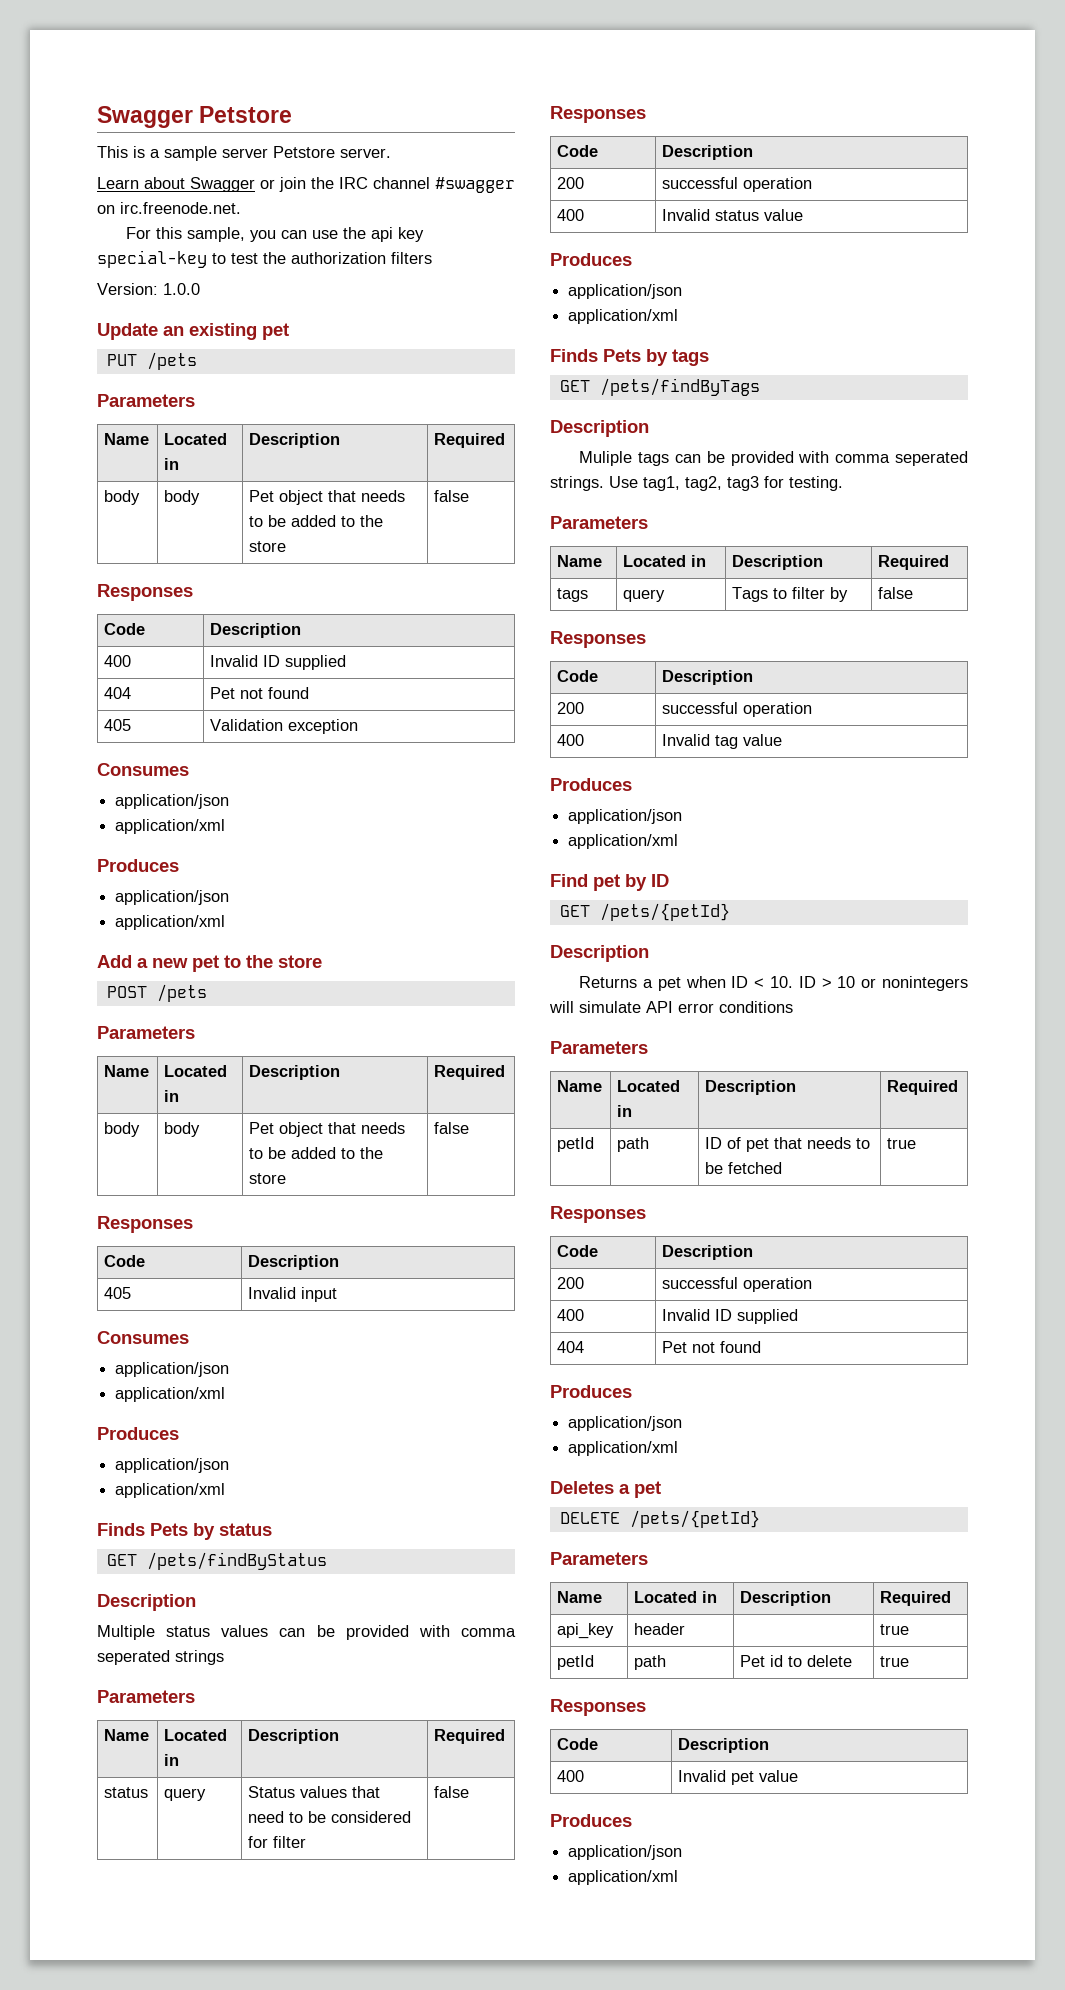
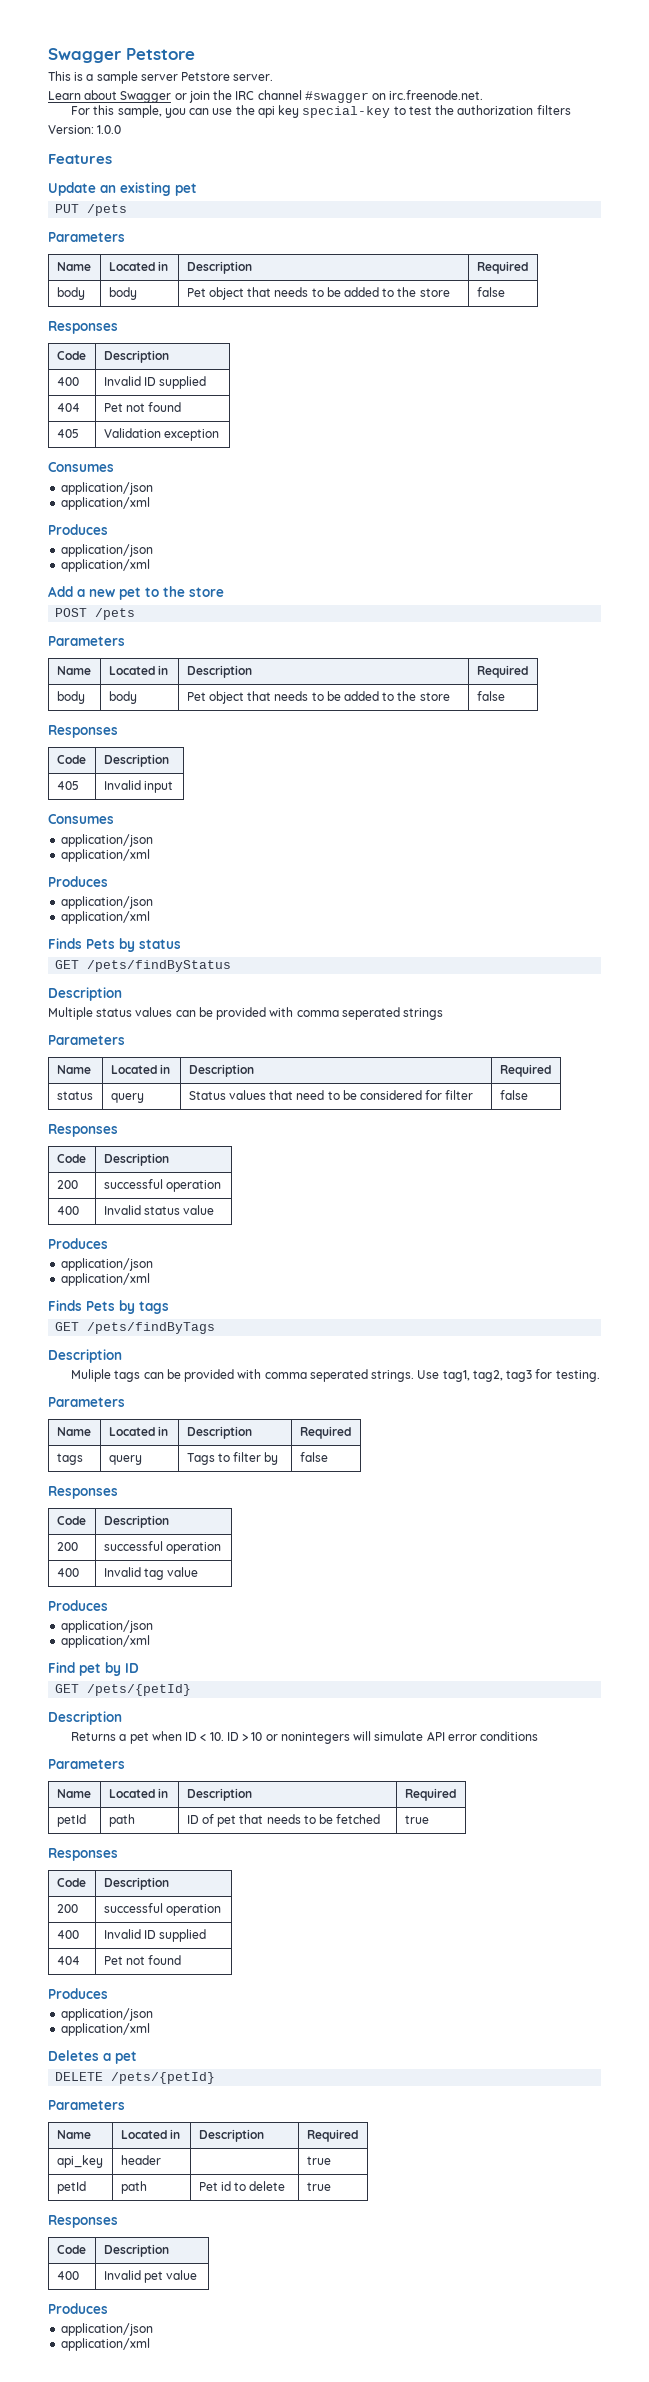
(200, 289) none -> [48,154,112,164] // Features

